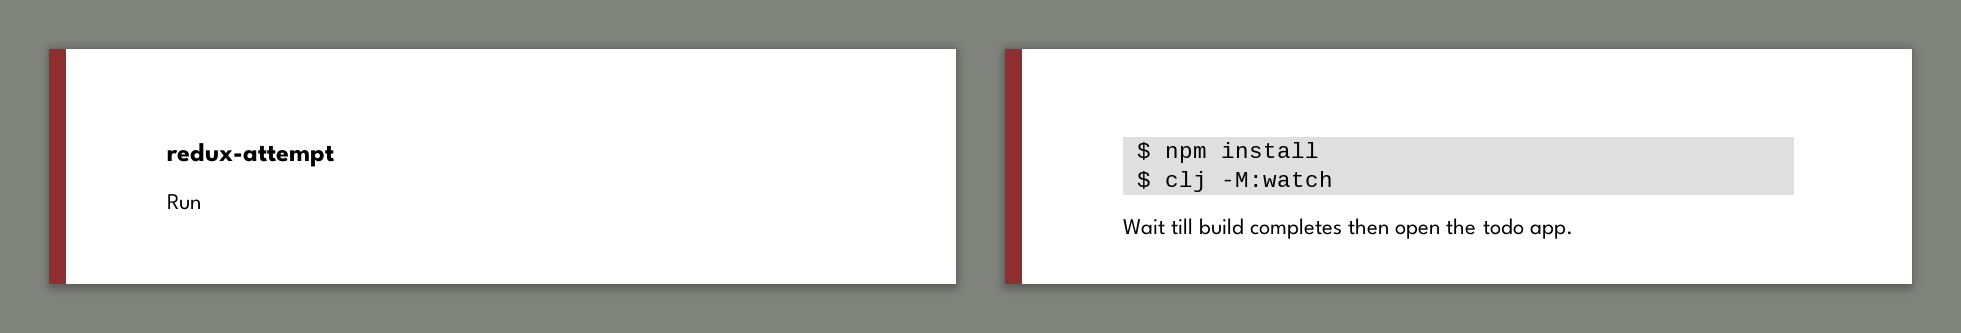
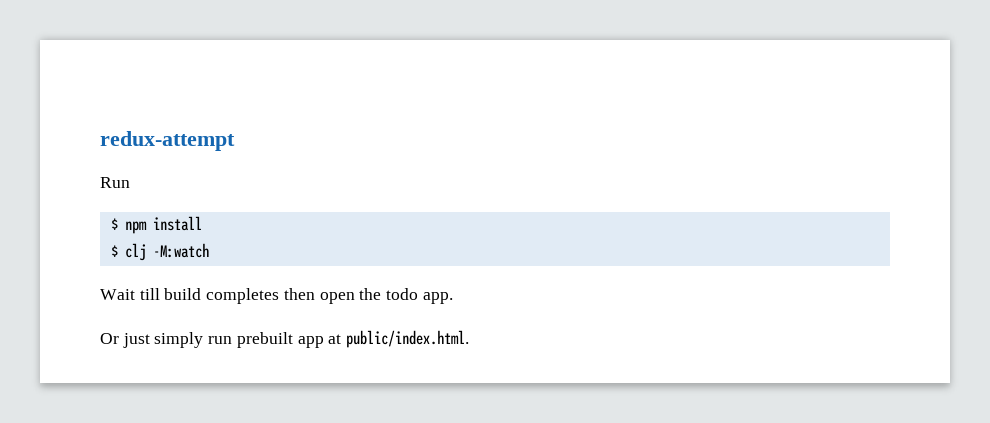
(1573, 231) none -> [100,330,470,348] // Or just simply run prebuilt app at public/index.html.

